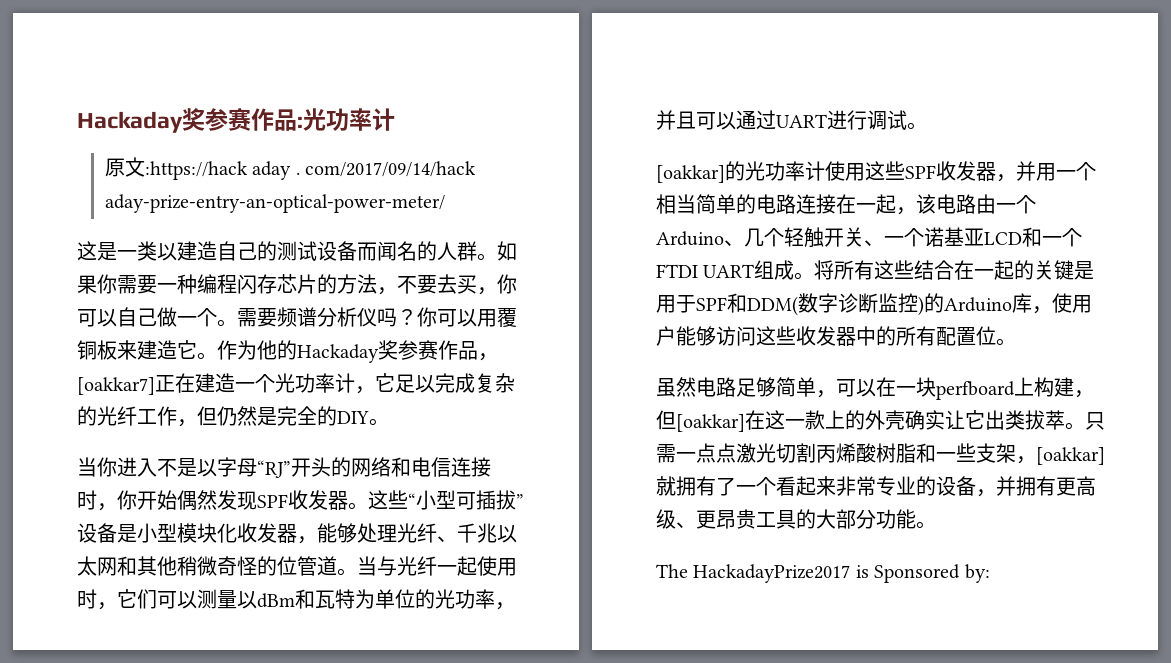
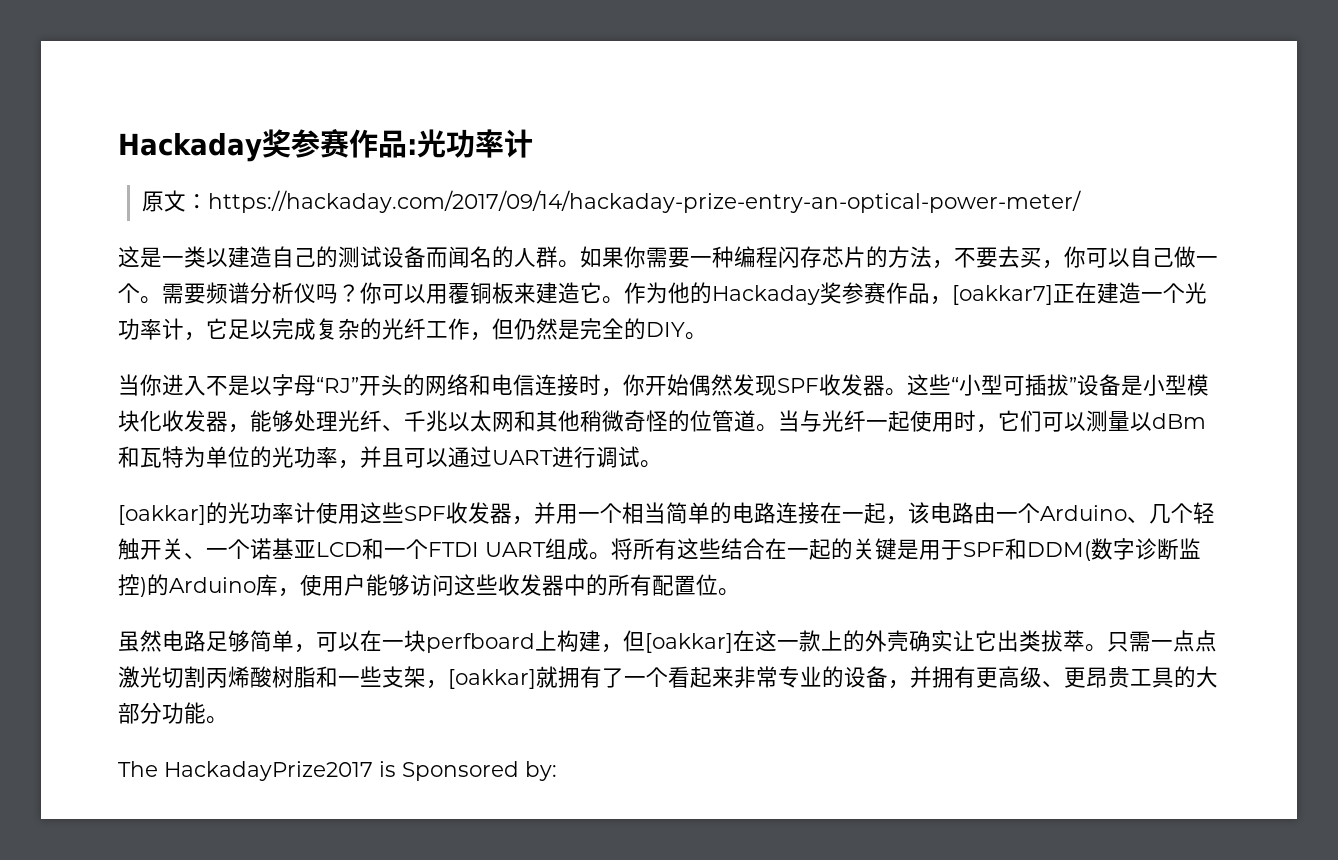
[144,161,477,180] [104,194,445,213] :https://hack aday . com/2017/09/14/hack aday-prize-entry-an-optical-power-meter/ -> [186,190,1082,213] ：https://hackaday.com/2017/09/14/hackaday-prize-entry-an-optical-power-meter/

